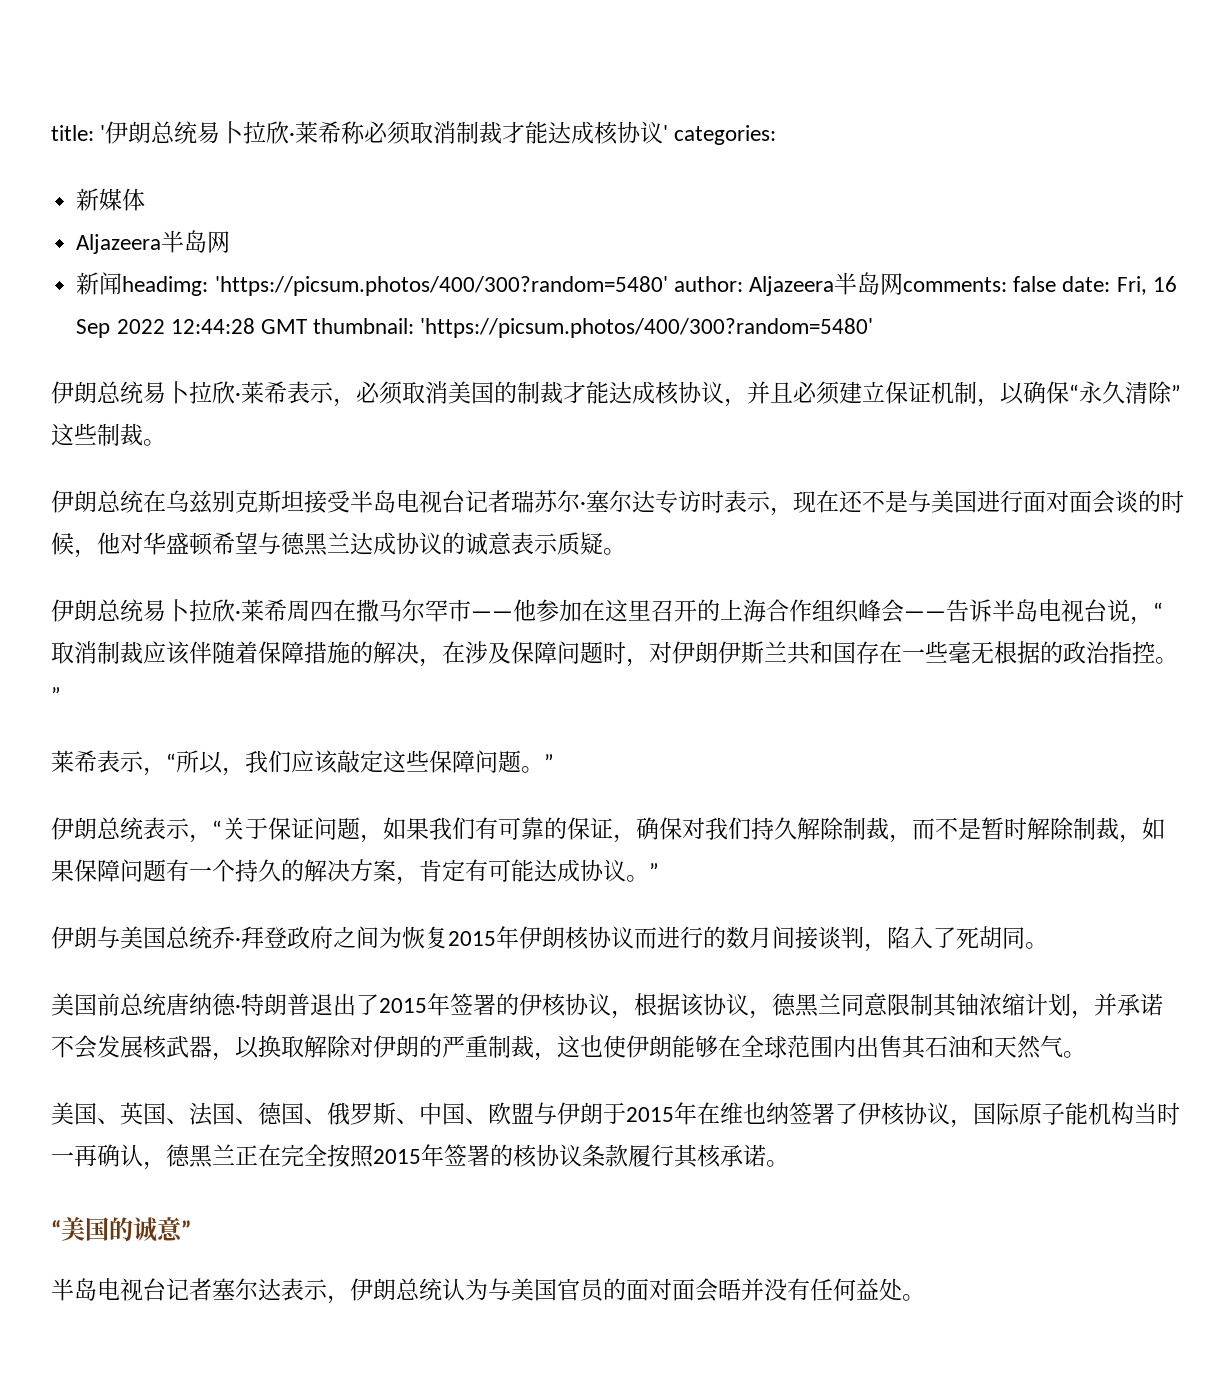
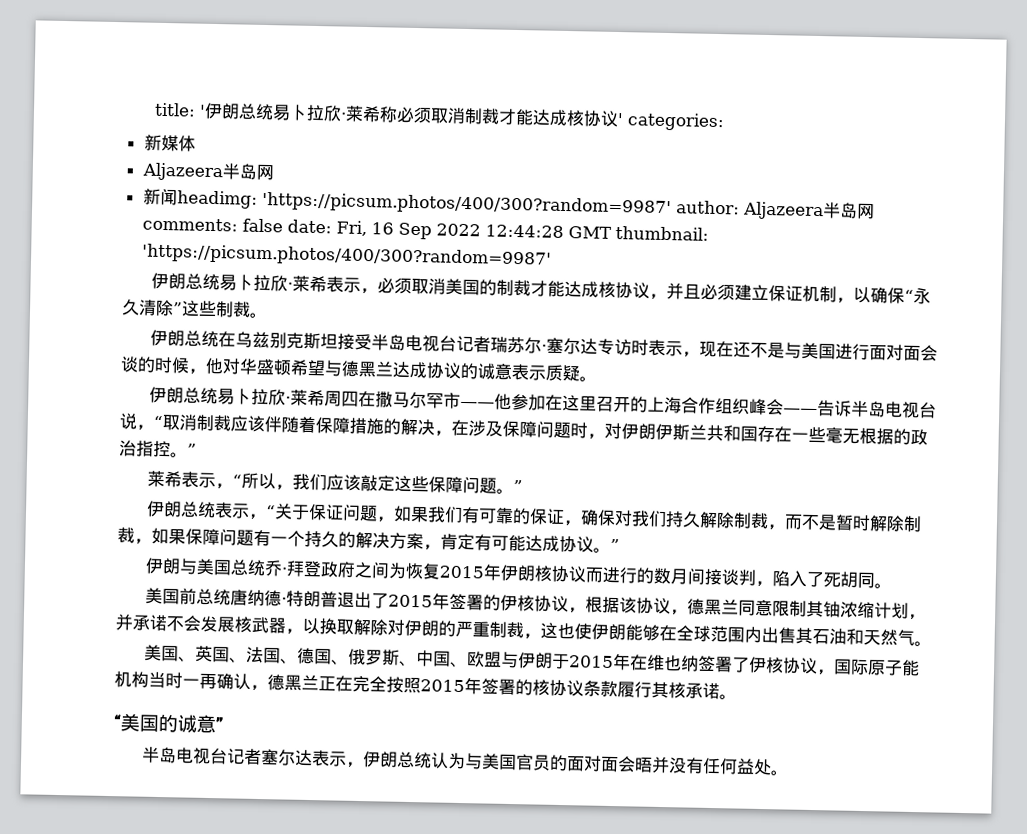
[214,276,668,296] 'https://picsum.photos/400/300?random=5480' -> [261,191,672,218] 'https://picsum.photos/400/300?random=9987'
[420,318,874,338] 'https://picsum.photos/400/300?random=5480' -> [141,243,552,269] 'https://picsum.photos/400/300?random=9987'

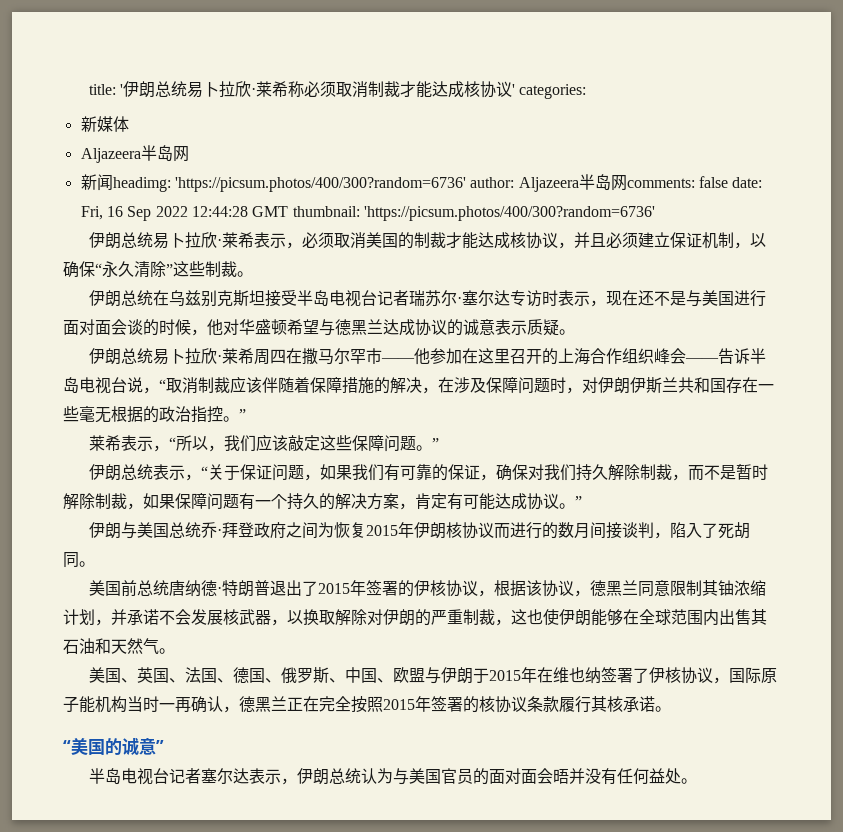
[261,191,672,218] 'https://picsum.photos/400/300?random=9987' -> [174,177,466,192] 'https://picsum.photos/400/300?random=6736'
[141,243,552,269] 'https://picsum.photos/400/300?random=9987' -> [363,206,655,221] 'https://picsum.photos/400/300?random=6736'

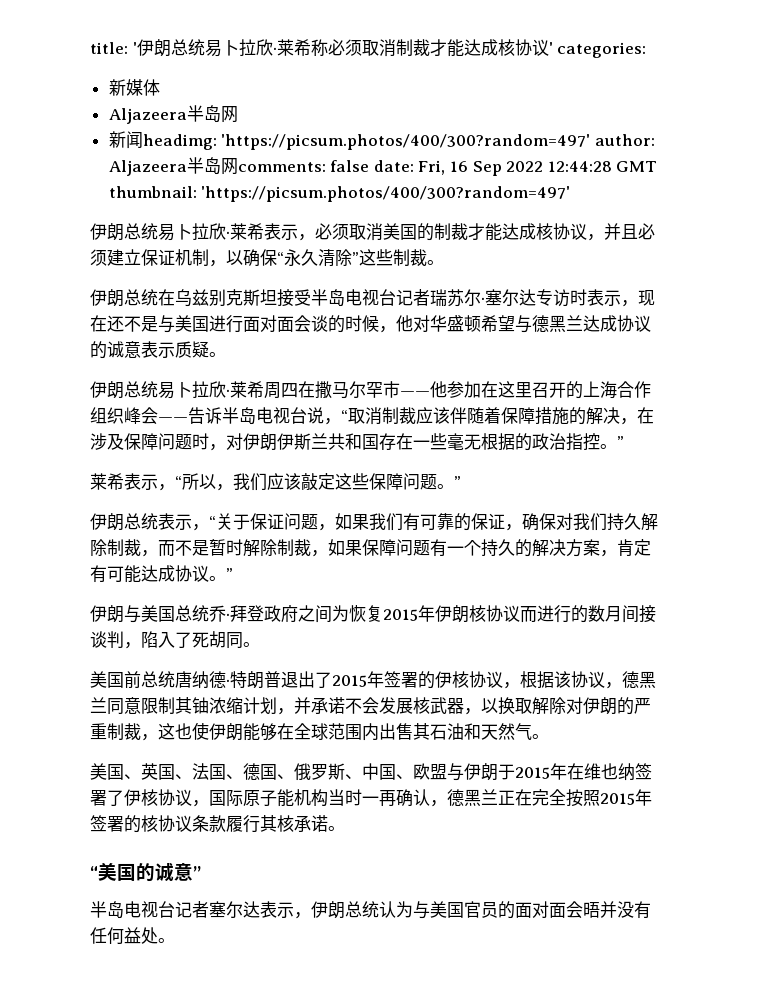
[174,177,466,192] 'https://picsum.photos/400/300?random=6736' -> [221,134,591,150] 'https://picsum.photos/400/300?random=497'
[363,206,655,221] 'https://picsum.photos/400/300?random=6736' -> [201,186,571,202] 'https://picsum.photos/400/300?random=497'

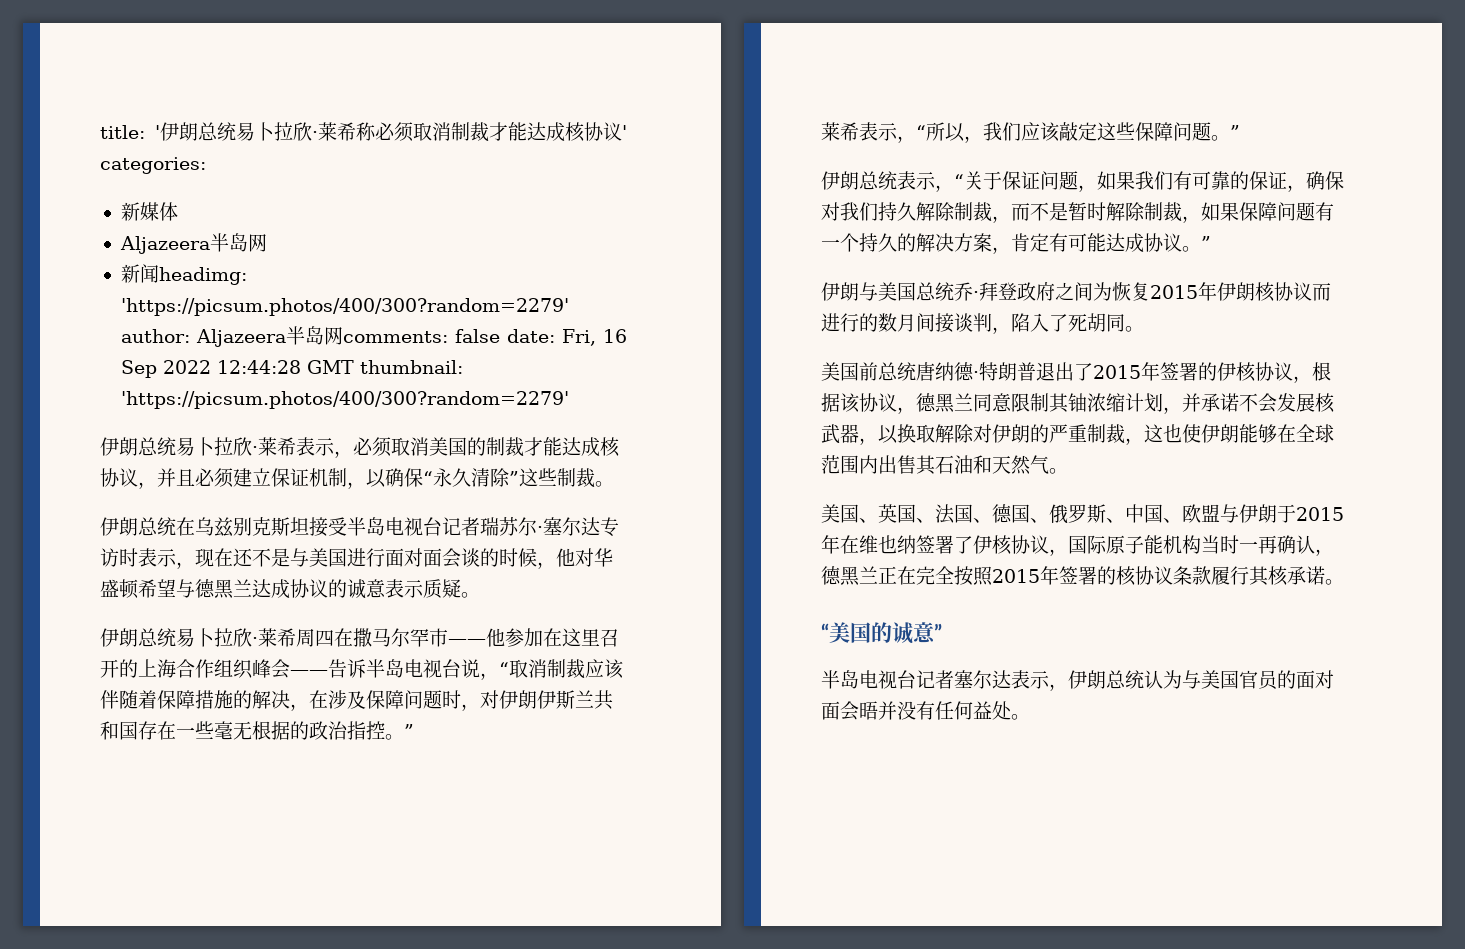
[221,134,591,150] 'https://picsum.photos/400/300?random=497' -> [120,298,569,316] 'https://picsum.photos/400/300?random=2279'
[201,186,571,202] 'https://picsum.photos/400/300?random=497' -> [120,391,569,409] 'https://picsum.photos/400/300?random=2279'

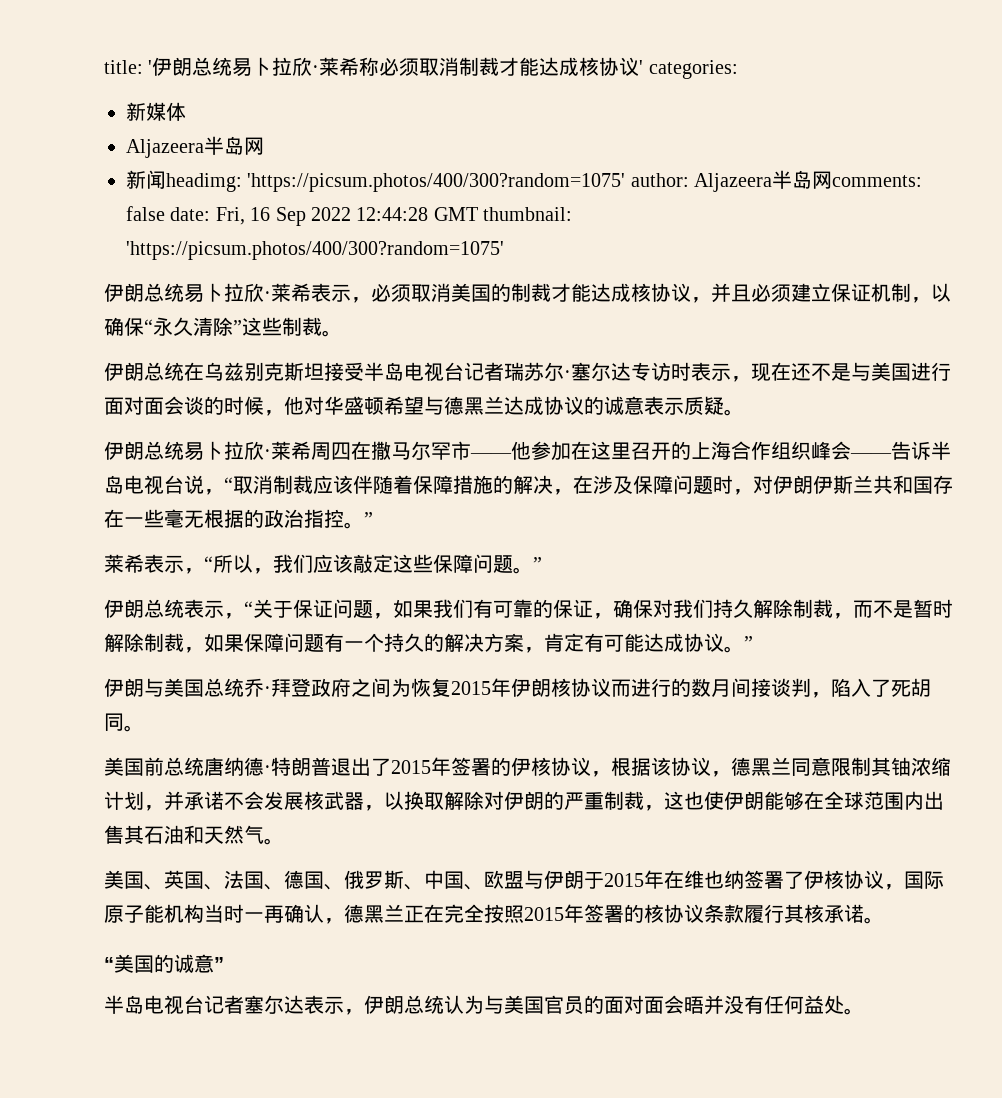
[120,298,569,316] 'https://picsum.photos/400/300?random=2279' -> [247,173,626,192] 'https://picsum.photos/400/300?random=1075'
[120,391,569,409] 'https://picsum.photos/400/300?random=2279' -> [126,241,504,260] 'https://picsum.photos/400/300?random=1075'

